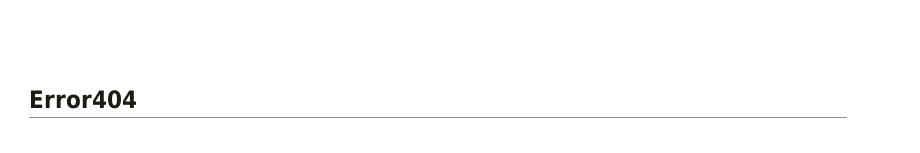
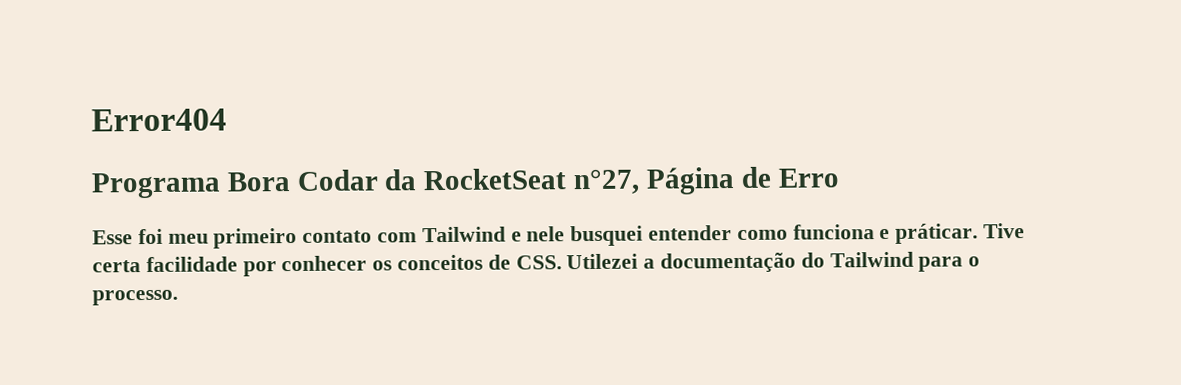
(137, 99) none -> [91,166,839,199] [92,223,1026,249] [92,251,981,277] [92,289,178,306] // Programa Bora Codar da RocketSeat n°27, Página de Erro // Esse foi meu primeiro contato com Tailwind e nele busquei entender como funciona e práticar. Tive certa facilidade por conhecer os conceitos de CSS. Utilezei a documentação do Tailwind para o processo.

